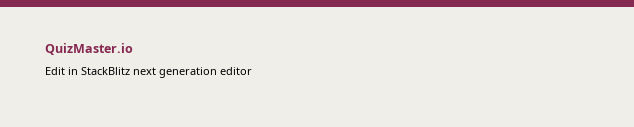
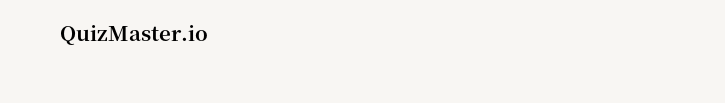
[45,67,252,78] // Edit in StackBlitz next generation editor -> (208, 35) none

